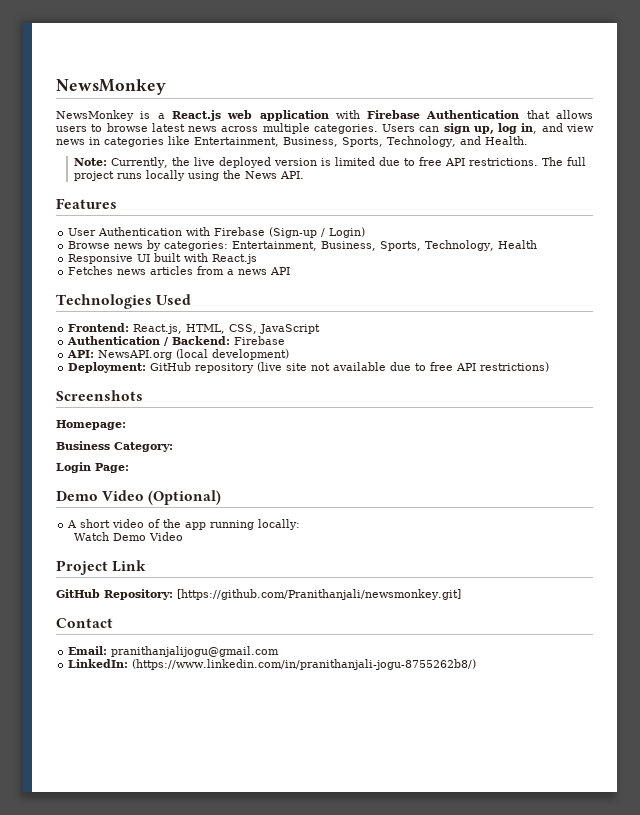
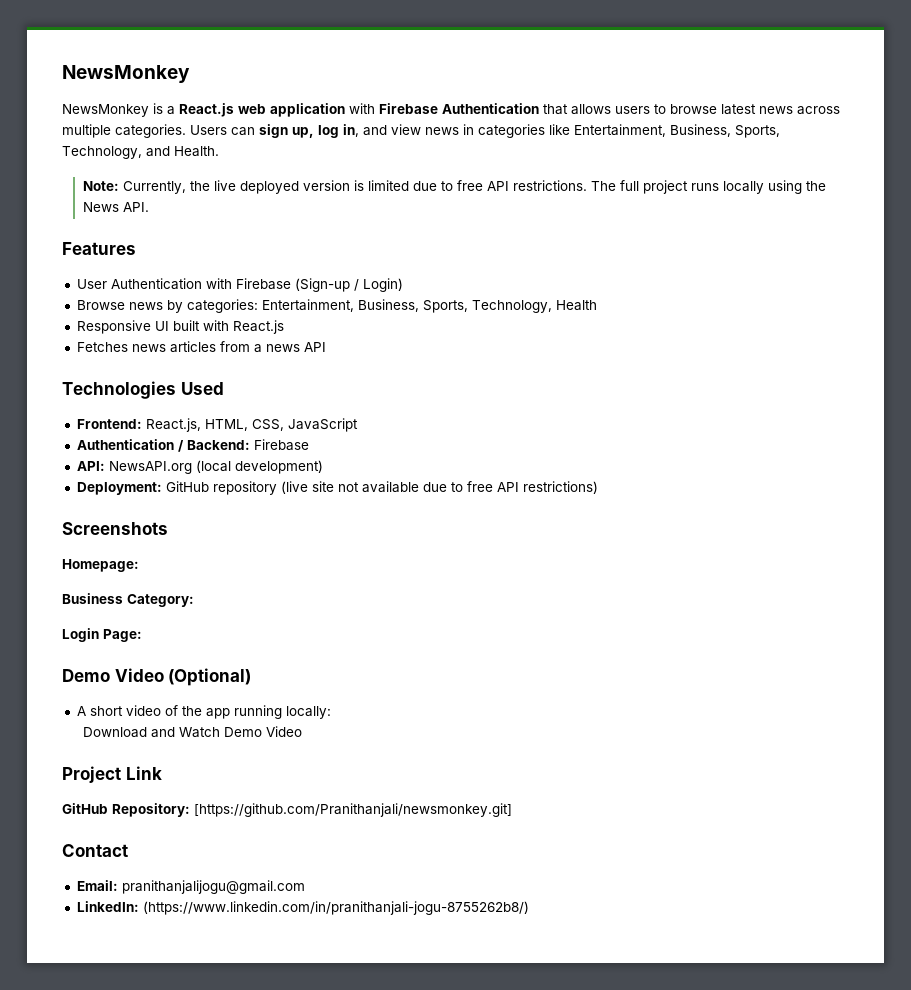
(301, 524) none -> [82,727,175,738] Download and

